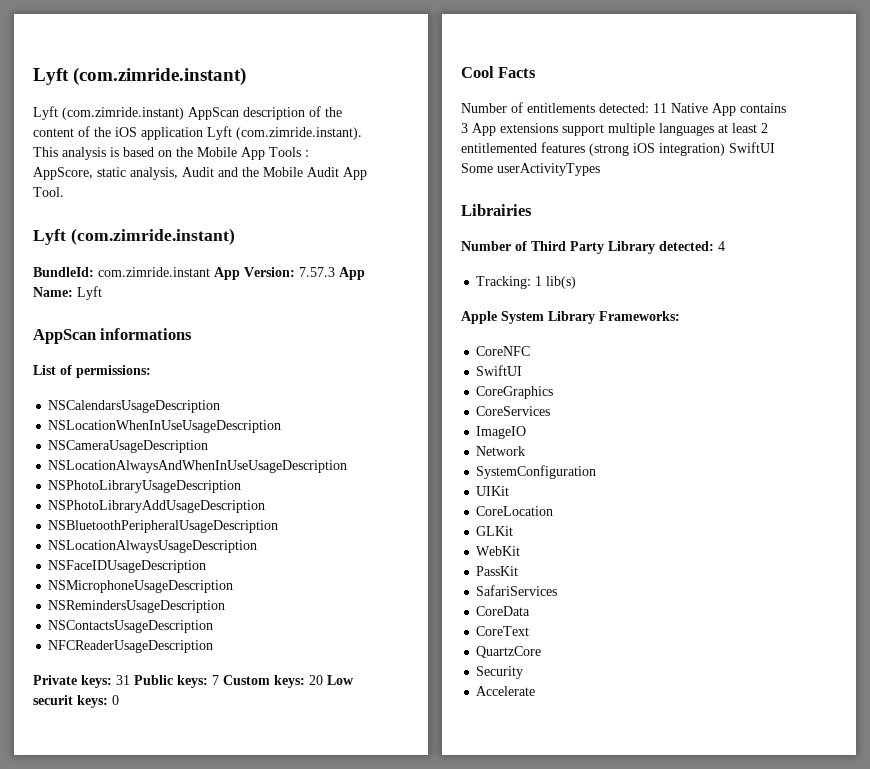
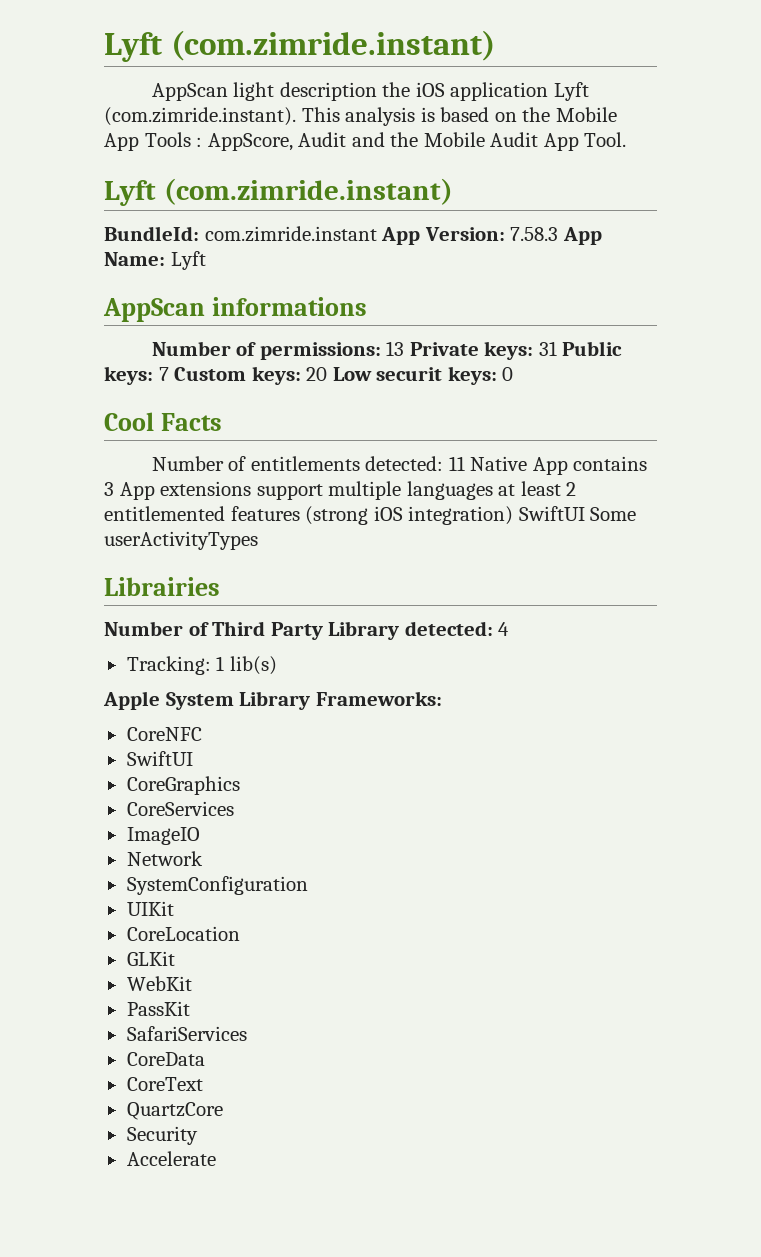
[33,67,247,86] [33,106,342,120] [33,126,90,137] Lyft (com.zimride.instant) // Lyft (com.zimride.instant) AppScan description of the content of -> [104,30,495,62] [151,82,377,101] Lyft (com.zimride.instant) // AppScan light description
[97,167,178,180] static analysis, -> (293, 142) none
[299,267,335,277] 7.57.3 -> [510,227,559,241] 7.58.3
[33,365,56,375] List -> [151,341,231,356] Number
[48,400,221,413] [48,420,282,433] [48,440,209,453] [48,460,348,473] [48,480,242,493] [48,500,266,513] [48,520,279,533] [48,540,258,553] [48,560,207,573] [48,580,234,593] [48,600,226,613] [48,620,214,633] [48,640,214,653] // NSCalendarsUsageDescription // NSLocationWhenInUseUsageDescription // NSCameraUsageDescription // NSLocationAlwaysAndWhenInUseUsageDescription // NSPhotoLibraryUsageDescription // NSPhotoLibraryAddUsageDescription // NSBluetoothPeripheralUsageDescription // NSLocationAlwaysUsageDescription // NSFaceIDUsageDescription // NSMicrophoneUsageDescription // NSRemindersUsageDescription // NSContactsUsageDescription // NFCReaderUsageDescription // -> [386,341,405,356] 13

